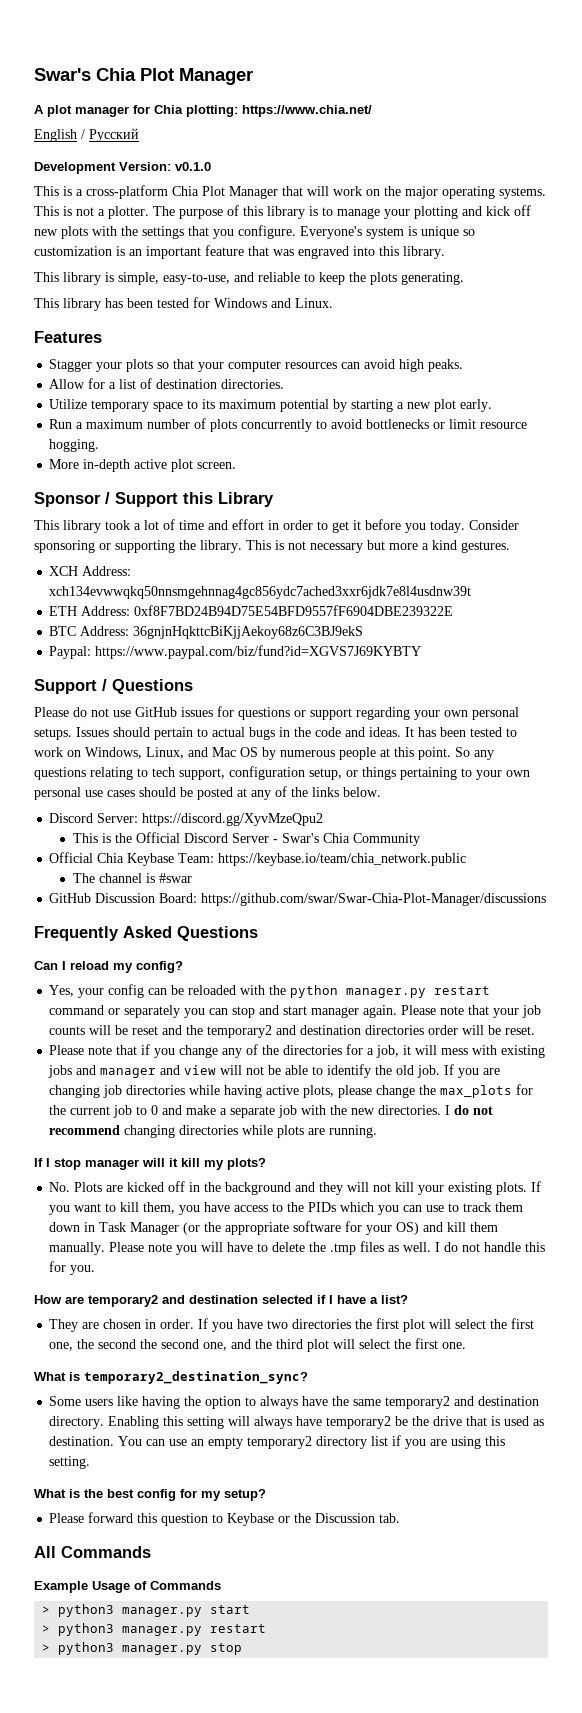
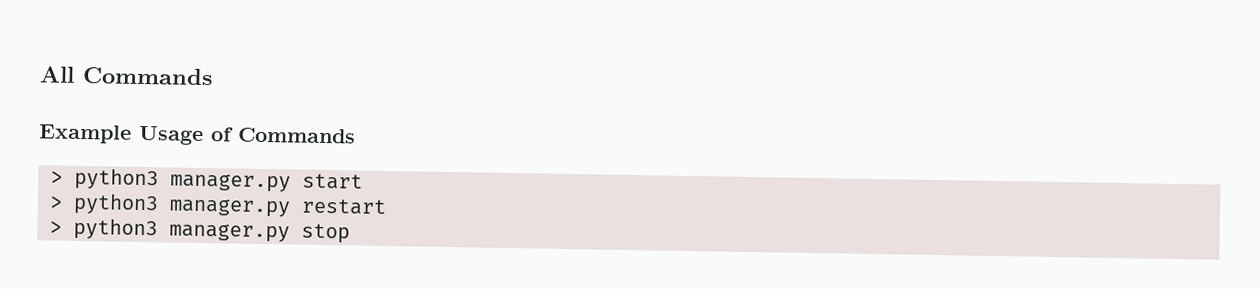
[34,68,253,85] [34,105,372,117] [34,128,139,142] [34,162,211,174] [34,185,546,199] [34,205,531,219] [34,225,475,239] [34,245,445,259] [34,272,464,285] [34,297,333,311] [34,331,102,343] [49,359,464,372] [49,378,285,389] [49,399,493,412] [49,418,528,432] [49,439,100,452] [49,459,237,472] [34,492,274,507] [34,519,519,533] [34,540,510,553] [49,566,132,576] [49,586,472,599] [49,605,454,616] [49,626,364,639] [49,645,422,659] [34,679,193,694] [34,706,519,720] [34,727,517,740] [34,747,494,760] [34,766,530,780] [34,786,381,800] [49,813,324,826] [72,832,420,846] [49,852,467,866] [72,873,192,883] [49,893,547,906] [34,926,258,941] [34,961,183,973] [49,984,491,998] [49,1005,542,1018] [49,1025,536,1038] [49,1044,546,1058] [48,1064,501,1078] [49,1084,534,1098] [49,1105,494,1118] [49,1125,378,1138] [34,1158,266,1170] [49,1181,542,1195] [49,1202,524,1215] [49,1221,499,1235] [49,1241,546,1255] [49,1261,96,1275] [34,1295,408,1307] [49,1318,535,1332] [49,1338,467,1352] [34,1371,308,1384] [49,1396,540,1409] [49,1416,545,1429] [49,1435,506,1449] [49,1456,91,1469] [34,1489,266,1501] [49,1512,401,1526] Swar's Chia Plot Manager // A plot manager for Chia plotting: https://www.chia.net/ // English / Русский // Development Version: v0.1.0 // This is a cross-platform Chia Plot Manager that will work on the major operating systems. This is not a plotter. The purpose of this library is to manage your plotting and kick off new plots with the settings that you configure. Everyone's system is unique so customization is an important feature that was engraved into this library. // This library is simple, easy-to-use, and reliable to keep the plots generating. // This library has been tested for Windows and Linux. // Features // Stagger your plots so that your computer resources can avoid high peaks. // Allow for a list of destination directories. // Utilize temporary space to its maximum potential by starting a new plot early. // Run a maximum number of plots concurrently to avoid bottlenecks or limit resource hogging. // More in-depth active plot screen. // Sponsor / Support this Library // This library took a lot of time and effort in order to get it before you today. Consider sponsoring or supporting the library. This is not necessary but more a kind gestures. // XCH Address: xch134evwwqkq50nnsmgehnnag4gc856ydc7ached3xxr6jdk7e8l4usdnw39t // ETH Address: 0xf8F7BD24B94D75E54BFD9557fF6904DBE239322E // BTC Address: 36gnjnHqkttcBiKjjAekoy68z6C3BJ9ekS // Paypal: https://www.paypal.com/biz/fund?id=XGVS7J69KYBTY // Support / Questions // Please do not use GitHub issues for questions or support regarding your own personal setups. Issues should pertain to actual bugs in the code and ideas. It has been tested to work on Windows, Linux, and Mac OS by numerous people at this point. So any questions relating to tech support, configuration setup, or things pertaining to your own personal use cases should be posted at any of the links below. // Discord Server: https://discord.gg/XyvMzeQpu2 // This is the Official Discord Server - Swar's Chia Community // Official Chia Keybase Team: https://keybase.io/team/chia_network.public // The channel is #swar // GitHub Discussion Board: https://github.com/swar/Swar-Chia-Plot-Manager/discussions // Frequently Asked Questions // Can I reload my config? // Yes, your config can be reloaded with the python manager.py restart command or separately you can stop and start manager again. Please note that your job counts will be reset and the temporary2 and destination directories order will be reset. // Please note that if you change any of the directories for a job, it will mess with existing jobs and manager and view will not be able to identify the old job. If you are changing job directories while having active plots, please change the max_plots for the current job to 0 and make a separate job with the new directories. I do not recommend changing directories while plots are running. // If I stop manager will it kill my plots? // No. Plots are kicked off in the background and they will not kill your existing plots. If you want to kill them, you have access to the PIDs which you can use to track them down in Task Manager (or the appropriate software for your OS) and kill them manually. Please note you will have to delete the .tmp files as well. I do not handle this for you. // How are temporary2 and destination selected if I have a list? // They are chosen in order. If you have two directories the first plot will select the first one, the second the second one, and the third plot will select the first one. // What is temporary2_destination_sync? // Some users like having the option to always have the same temporary2 and destination directory. Enabling this setting will always have temporary2 be the drive that is used as destination. You can use an empty temporary2 directory list if you are using this setting. // What is the best config for my setup? // Please forward this question to Keybase or the Discussion tab. // -> (39, 74) none

